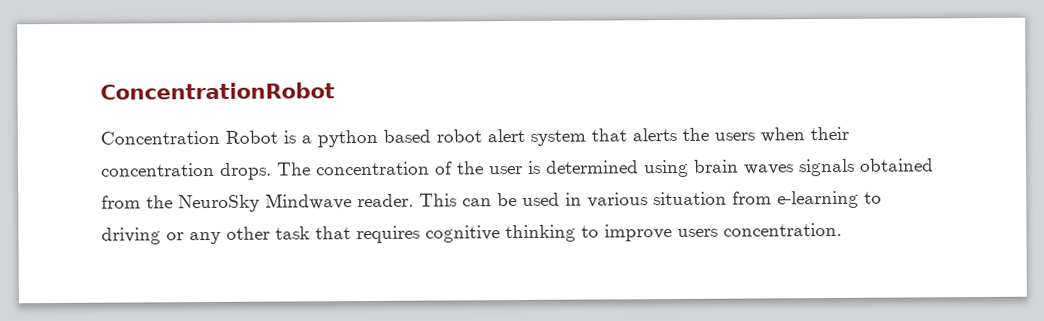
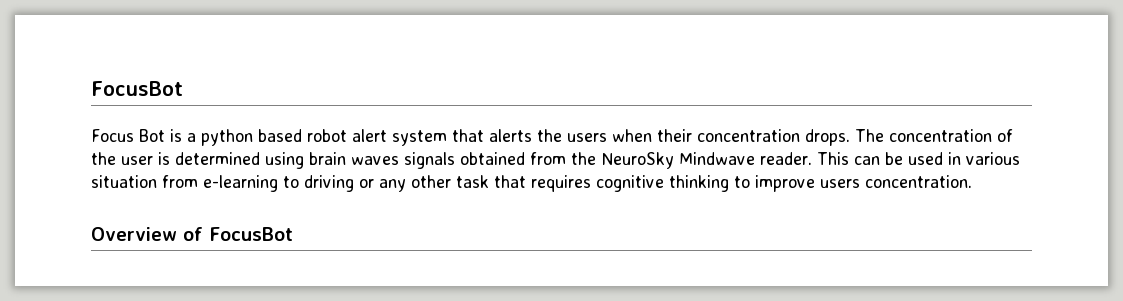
[100,82,335,100] [100,130,278,145] ConcentrationRobot // Concentration Robot -> [91,81,183,96] [91,129,165,142] FocusBot // Focus Bot
(842, 229) none -> [91,227,293,241] // Overview of FocusBot

